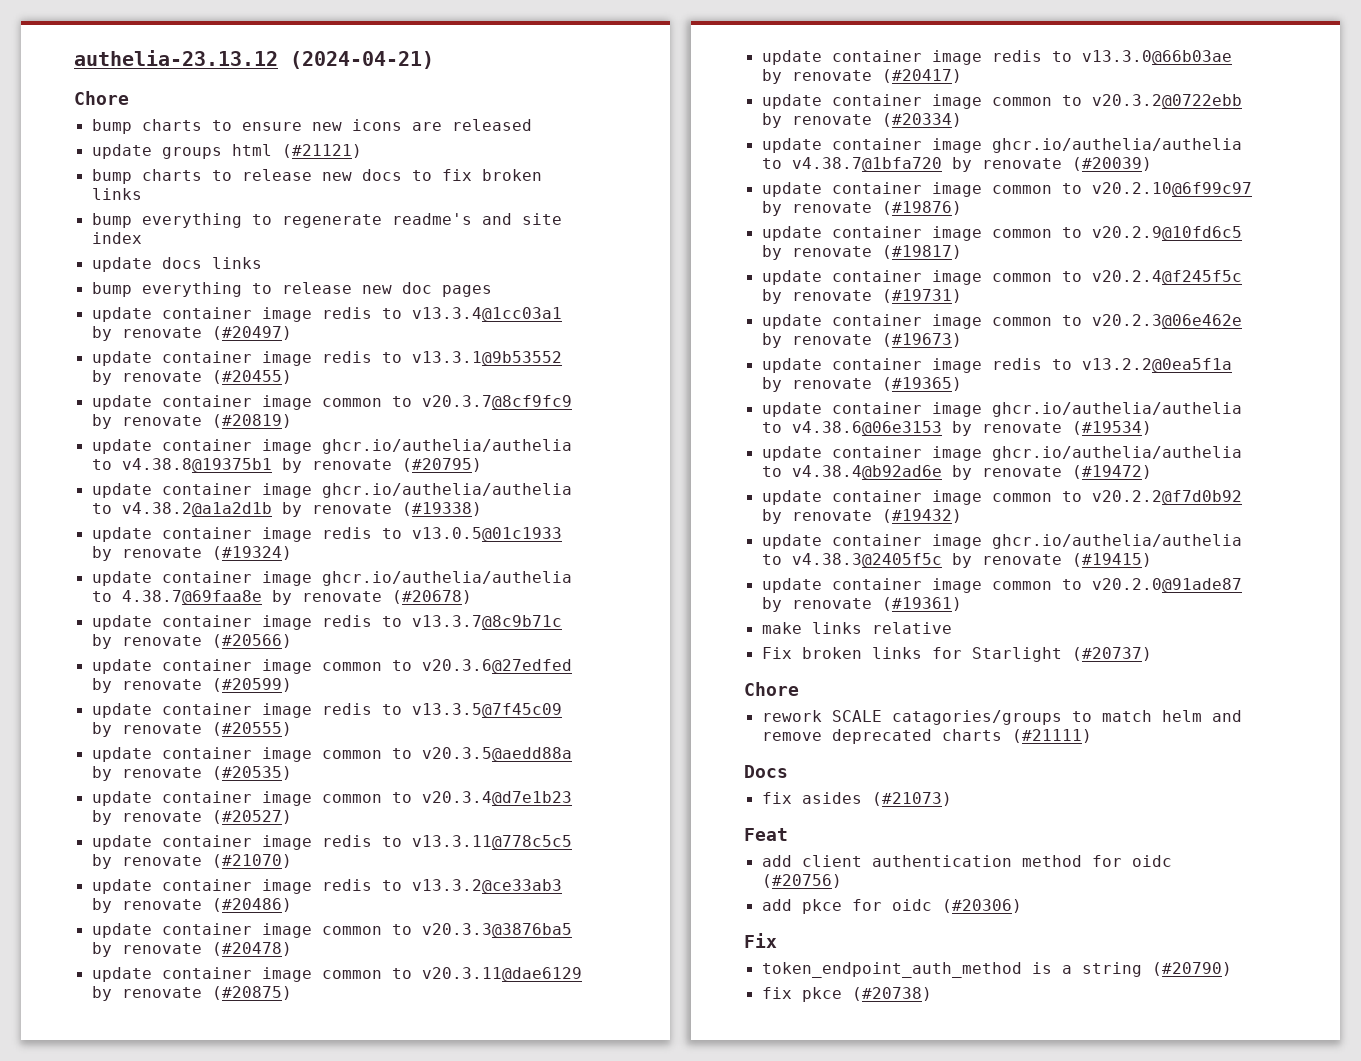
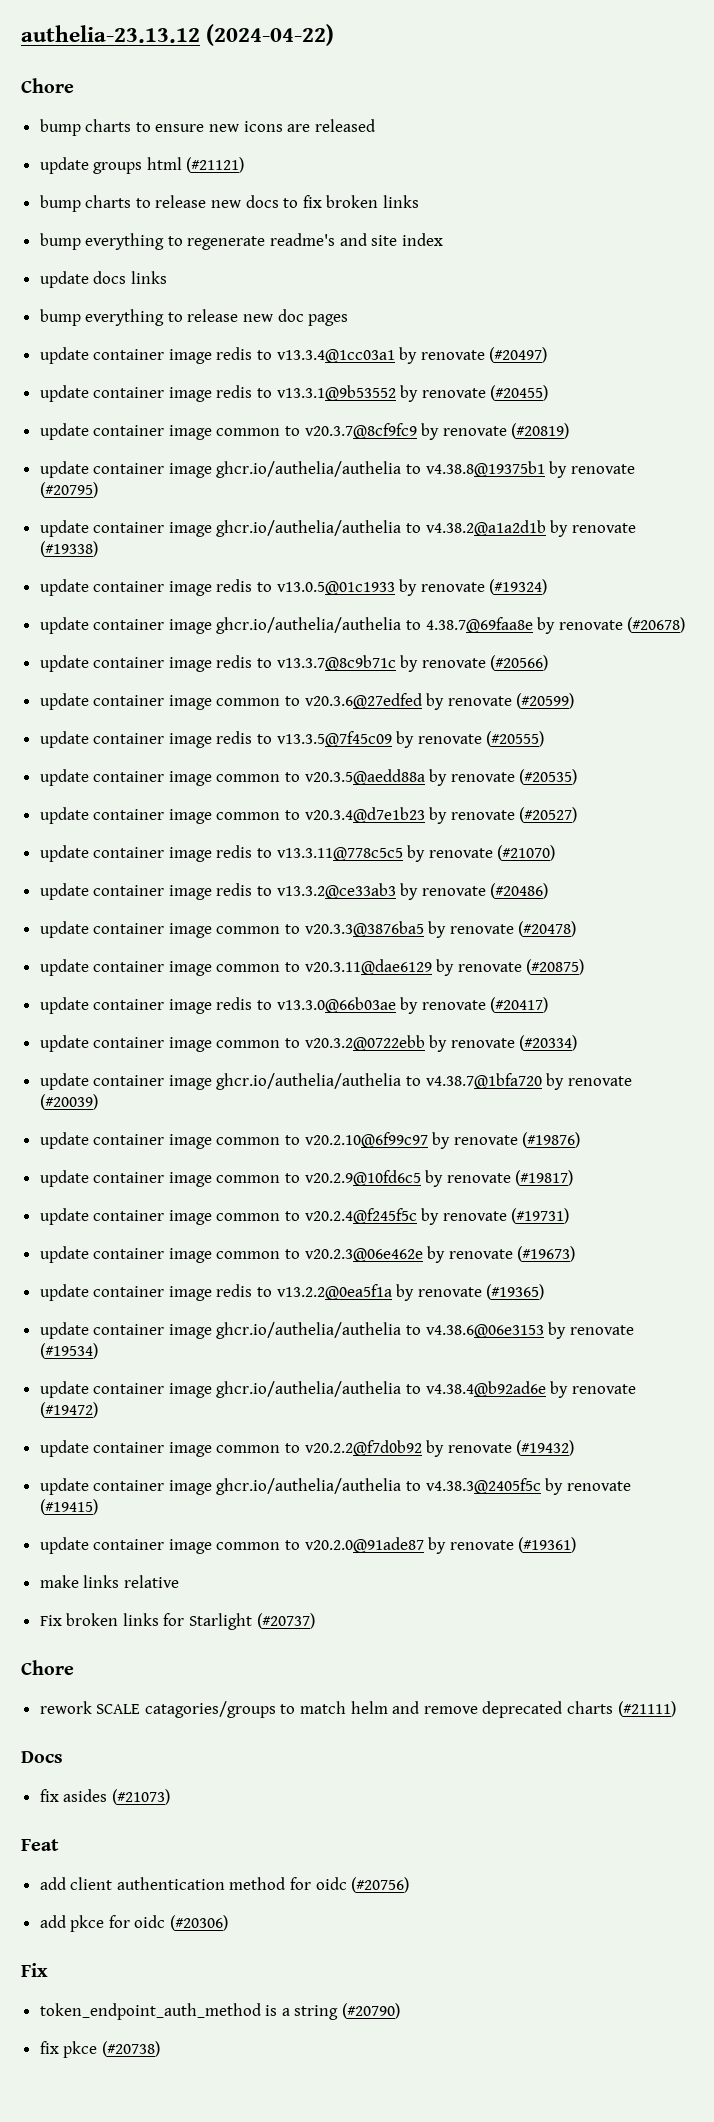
[290,51,434,69] (2024-04-21) -> [206,24,335,46] (2024-04-22)

